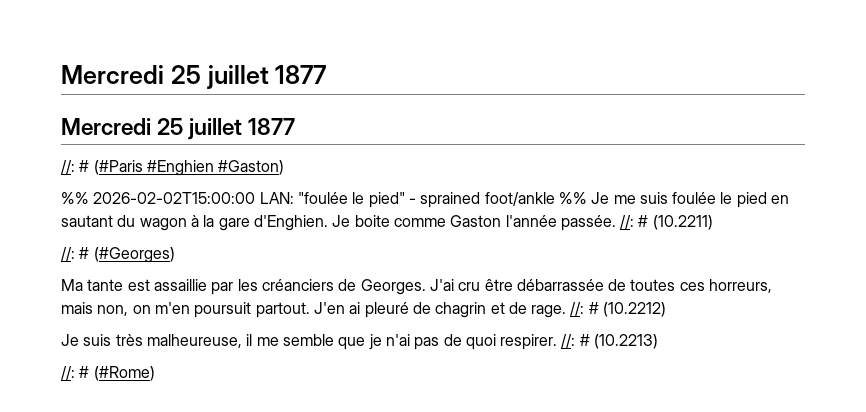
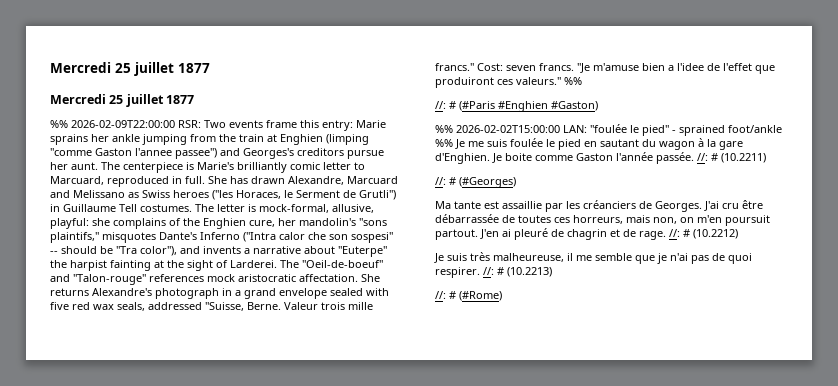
(296, 126) none -> [50,120,386,131] [50,134,369,145] [50,148,384,159] [50,162,365,173] [50,176,398,187] [50,190,396,200] [50,204,374,213] [50,218,387,229] [50,232,393,243] [50,246,387,257] [50,260,383,271] [50,274,380,285] [50,288,389,299] [50,302,373,311] [435,63,775,74] [435,77,582,88] // %% 2026-02-09T22:00:00 RSR: Two events frame this entry: Marie sprains her ankle jumping from the train at Enghien (limping "comme Gaston l'annee passee") and Georges's creditors pursue her aunt. The centerpiece is Marie's brilliantly comic letter to Marcuard, reproduced in full. She has drawn Alexandre, Marcuard and Melissano as Swiss heroes ("les Horaces, le Serment de Grutli") in Guillaume Tell costumes. The letter is mock-formal, allusive, playful: she complains of the Enghien cure, her mandolin's "sons plaintifs," misquotes Dante's Inferno ("Intra calor che son sospesi" -- should be "Tra color"), and invents a narrative about "Euterpe" the harpist fainting at the sight of Larderei. The "Oeil-de-boeuf" and "Talon-rouge" references mock aristocratic affectation. She returns Alexandre's photograph in a grand envelope sealed with five red wax seals, addressed "Suisse, Berne. Valeur trois mille francs." Cost: seven francs. "Je m'amuse bien a l'idee de l'effet que produiront ces valeurs." %%

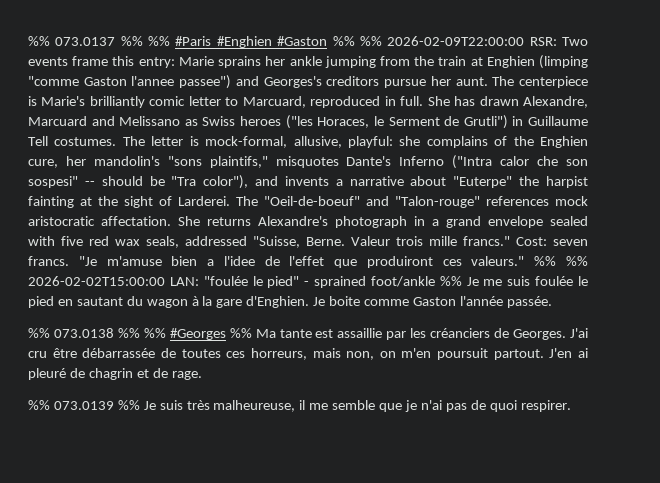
[50,62,210,76] [50,94,195,107] Mercredi 25 juillet 1877 // Mercredi 25 juillet 1877 // -> [28,36,355,48] %% 073.0137 %% %% #Paris #Enghien #Gaston %%
[435,101,598,112] // //: # (#Paris #Enghien #Gaston) // -> (557, 261) none
[697,153,766,163] [435,177,516,188] //: # (10.2211) // //: # (#Georges) // -> [28,328,252,340] // %% 073.0138 %% %% #Georges %%
[669,229,738,239] //: # (10.2212) // -> [28,400,140,410] // %% 073.0139 %%
[483,267,552,277] [435,291,502,301] //: # (10.2213) // //: # (#Rome) -> (571, 406) none

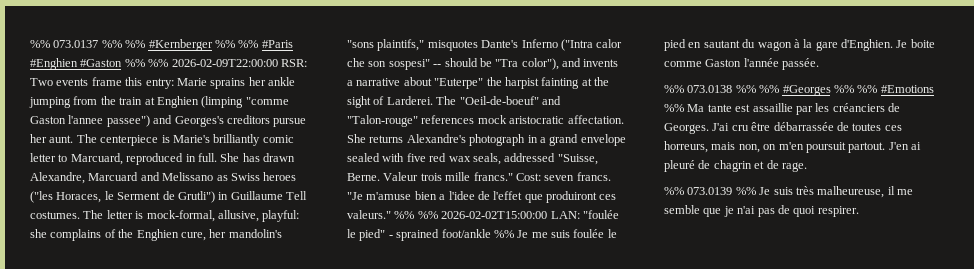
(171, 41) none -> [148,39,259,51] #Kernberger %% %%
(252, 333) none -> [857,85,934,93] [664,104,684,112] %% #Emotions %%

